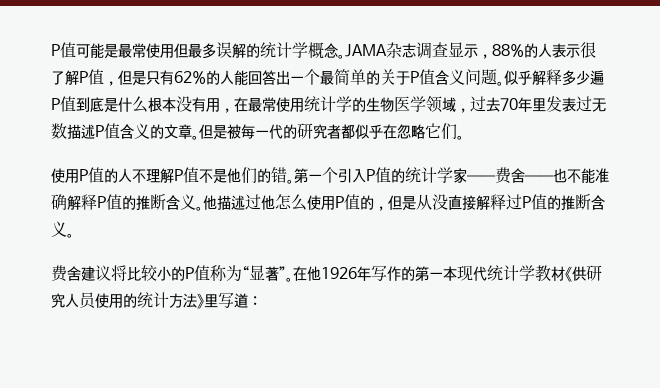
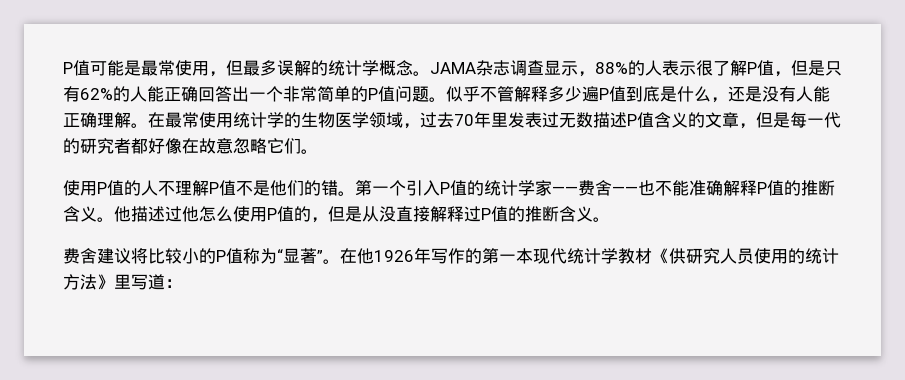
(174, 51) none -> [209,71,226,77] ，
(248, 77) none -> [164,86,198,102] 正确
[320,69,465,85] 最简单的关于P值含义 -> [283,86,395,102] 非常简单的P值
(532, 77) none -> [480,86,514,102] 不管
[148,96,234,113] 根本没有用， -> [711,86,830,103] [63,112,148,128] ，还是没有人能正确理解。
[192,124,241,140] 。但是被 -> [739,112,790,129] ，但是
[355,124,397,139] 似乎在 -> [148,138,233,154] 好像在故意

